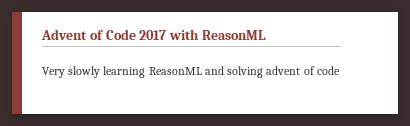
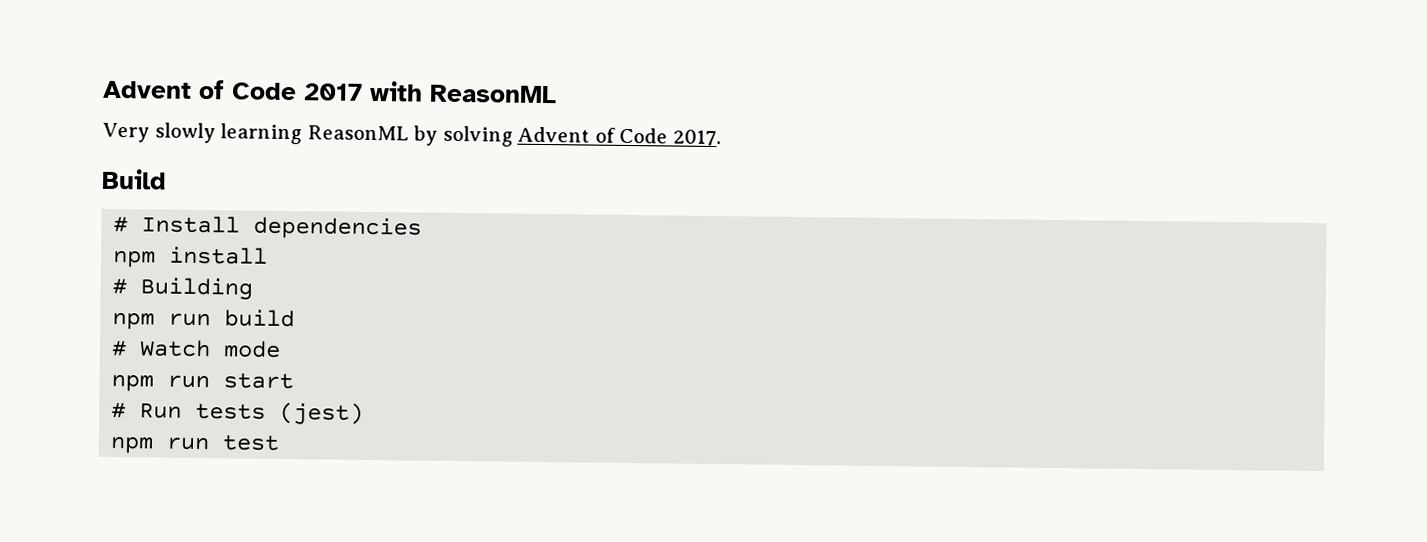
[204,66,340,78] and solving advent of code -> [413,125,721,147] [101,168,167,190] [113,215,423,240] [113,246,269,268] [112,277,254,300] [112,309,296,330] [111,339,282,358] [111,372,295,392] [111,401,365,425] [110,434,281,454] by solving Advent of Code 2017. // Build // # Install dependencies // npm install // # Building // npm run build // # Watch mode // npm run start // # Run tests (jest) // npm run test

